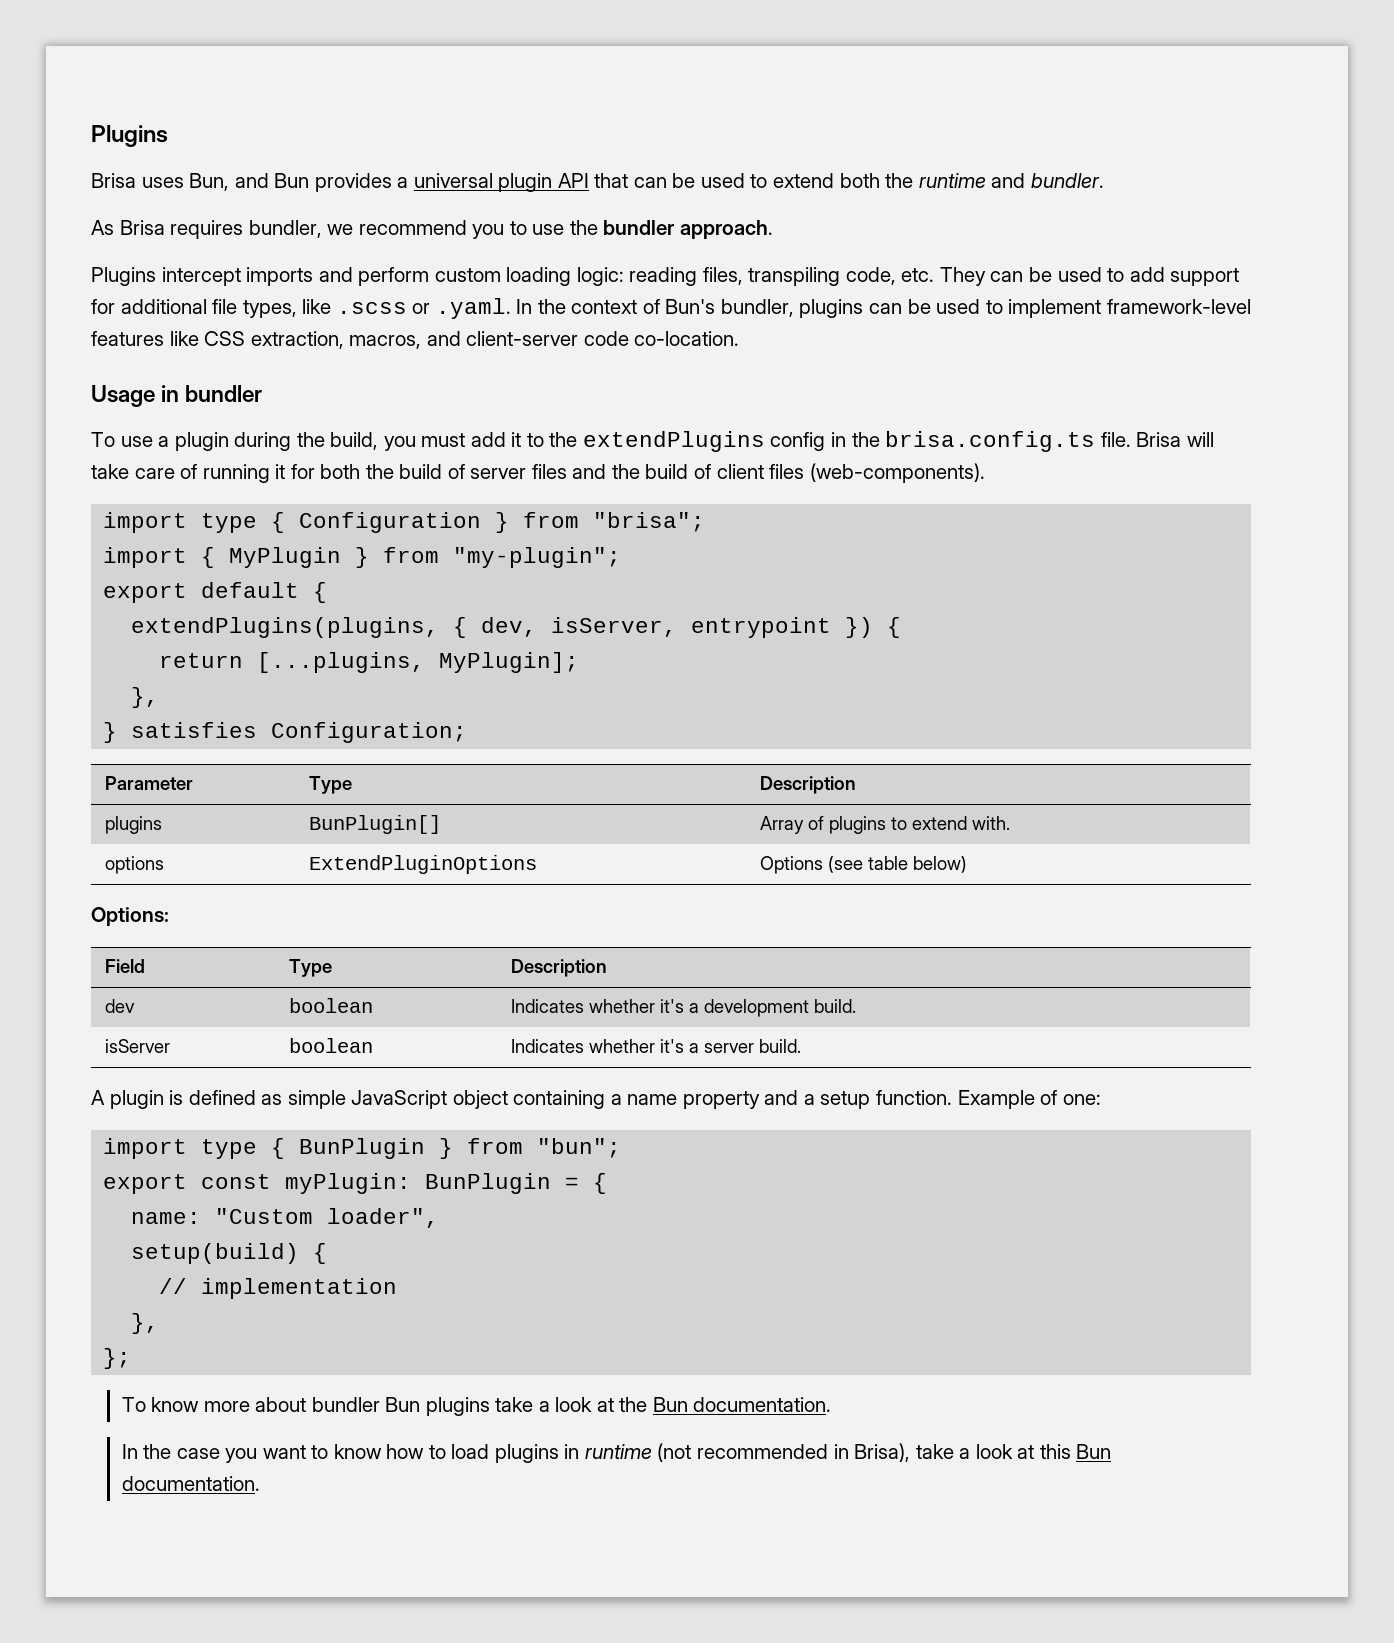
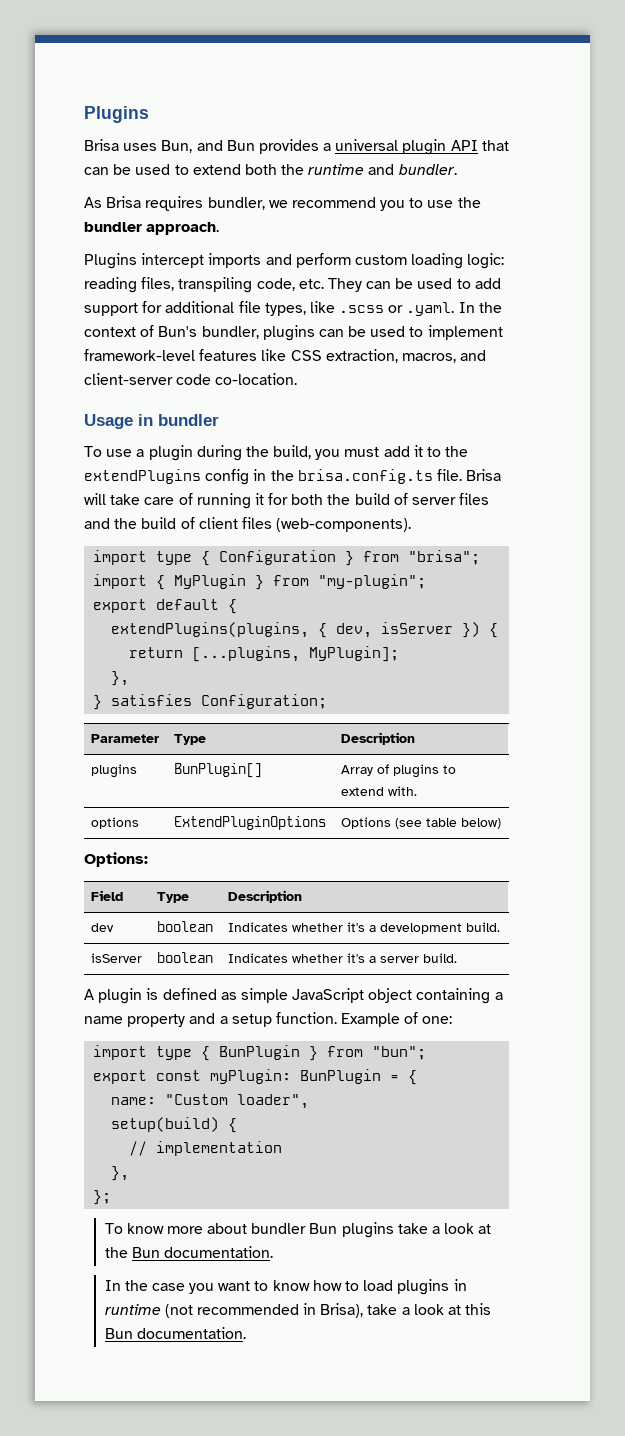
[551,617,832,638] isServer, entrypoint -> [381,622,454,634] isServer

